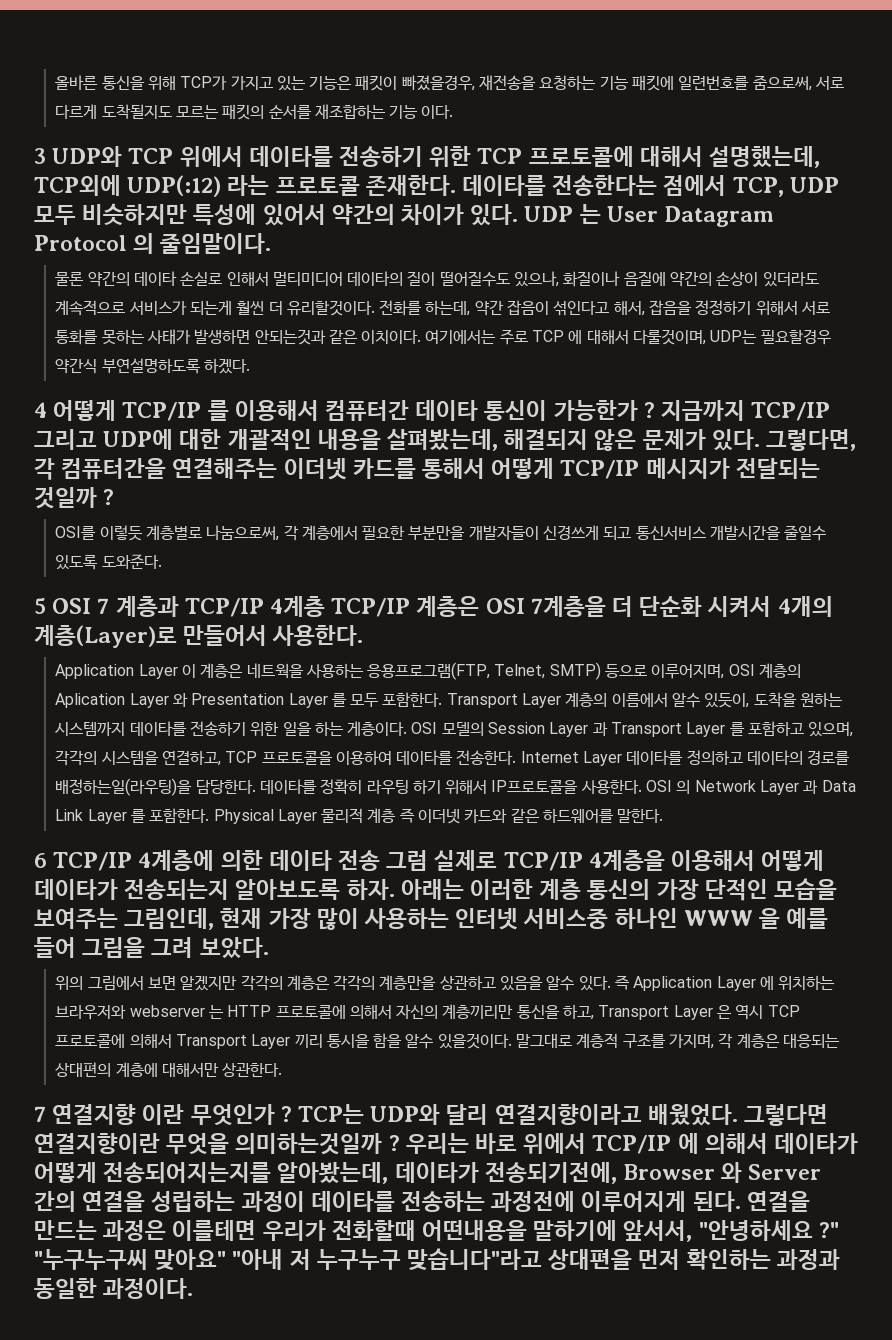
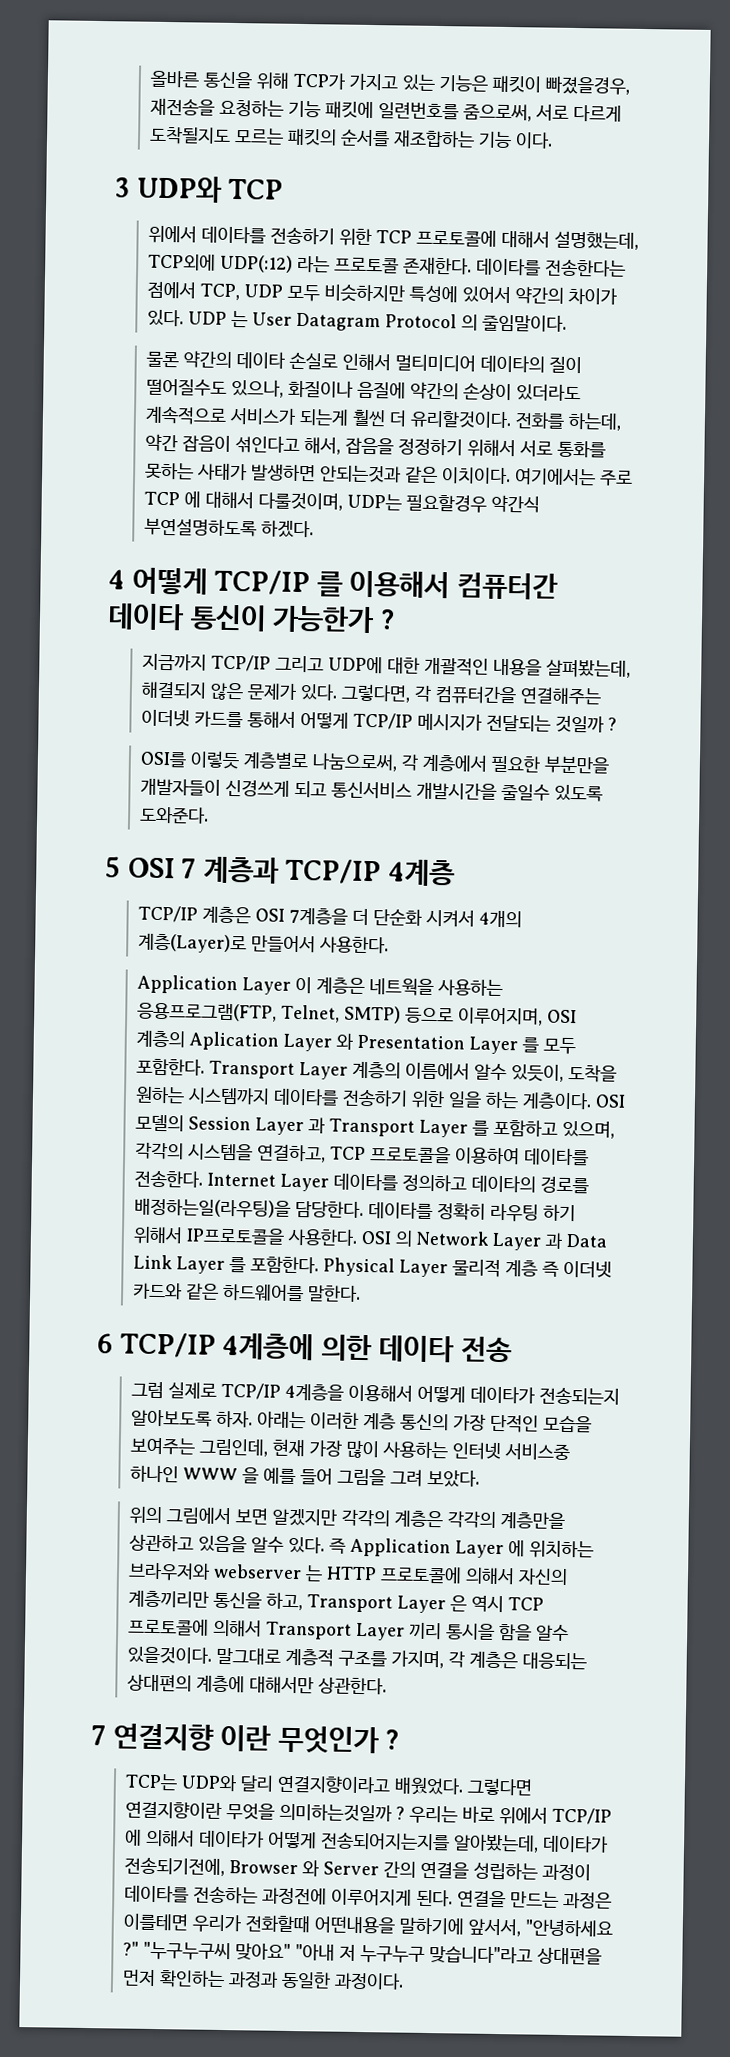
(174, 156) none -> (284, 189) //
(655, 410) none -> (395, 619) //
(326, 606) none -> (455, 873) //
(381, 860) none -> (512, 1349) //
(292, 1114) none -> (400, 1739) //

